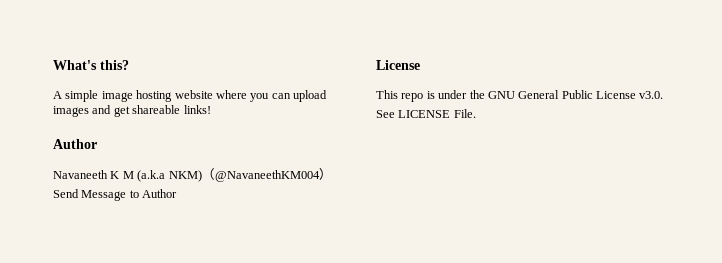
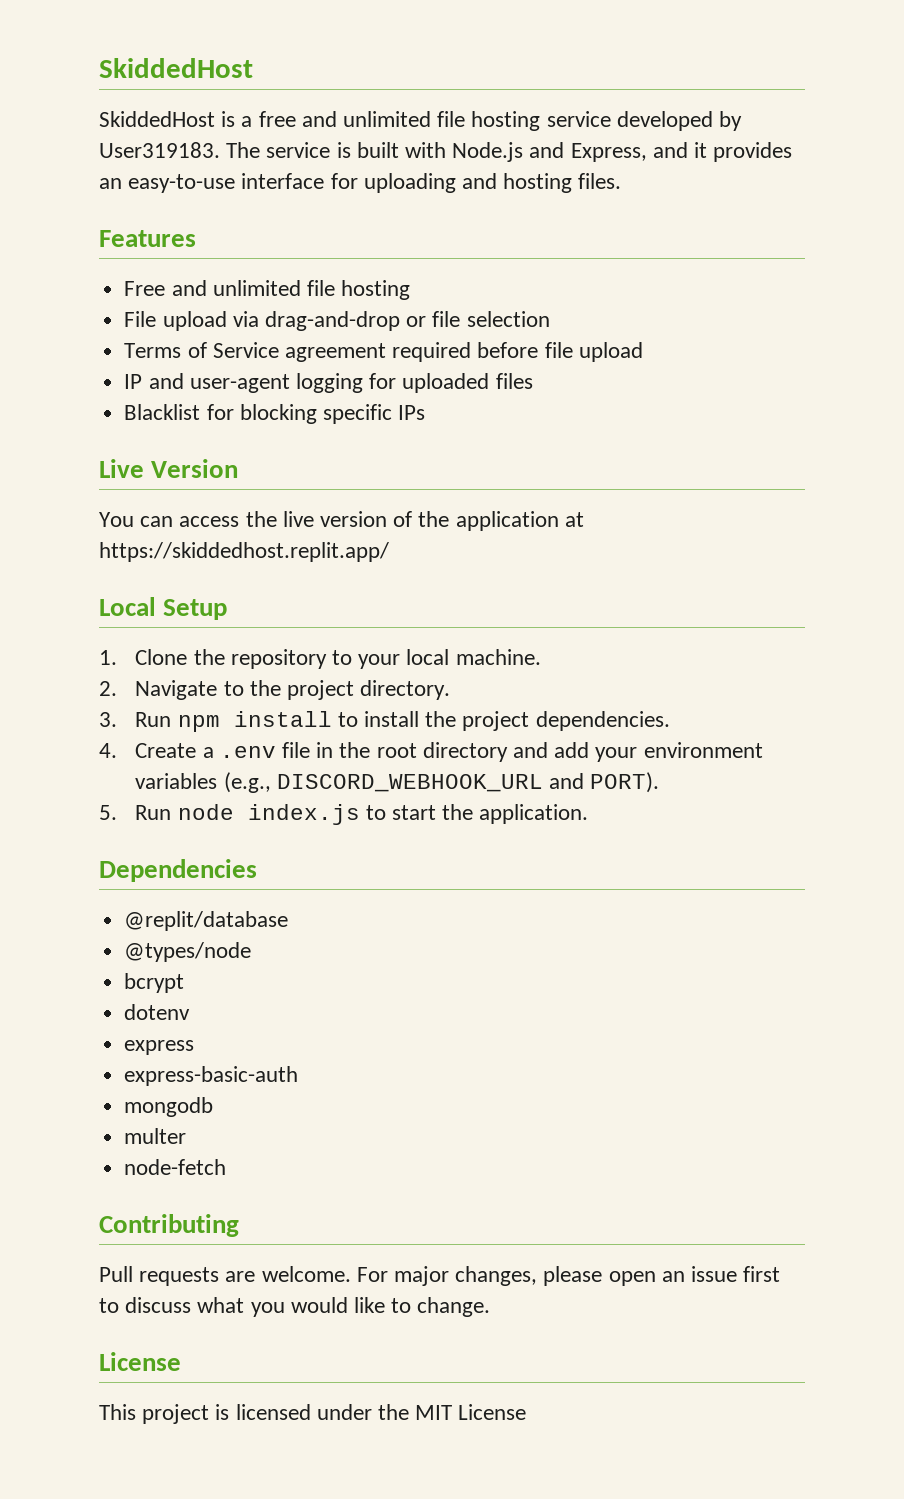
[53,60,129,70] [53,90,327,102] [53,105,211,117] [53,139,97,149] [53,168,332,182] [53,189,178,201] [376,60,420,70] [376,90,664,102] [376,109,476,118] What's this? // A simple image hosting website where you can upload images and get shareable links! // Author // Navaneeth K M (a.k.a NKM)（@NavaneethKM004） // Send Message to Author // License // This repo is under the GNU General Public License v3.0. // See LICENSE File. -> [99,58,253,78] [99,111,743,131] [99,142,793,162] [99,173,622,193] [99,230,196,247] [124,280,411,300] [124,311,550,331] [124,342,643,362] [124,373,533,393] [124,404,426,424] [99,459,239,478] [99,511,584,531] [99,542,389,562] [99,597,228,620] [99,649,541,669] [99,680,451,700] [99,711,670,732] [99,742,763,762] [135,772,660,793] [99,804,589,825] [99,859,257,882] [124,911,289,931] [124,942,252,962] [124,973,185,993] [124,1004,191,1020] [124,1040,195,1055] [124,1066,299,1086] [124,1097,214,1117] [124,1128,187,1144] [124,1159,227,1175] [99,1214,239,1237] [99,1266,781,1286] [99,1297,491,1317] [99,1352,181,1371] [99,1404,527,1424] SkiddedHost // SkiddedHost is a free and unlimited file hosting service developed by User319183. The service is built with Node.js and Express, and it provides an easy-to-use interface for uploading and hosting files. // Features // Free and unlimited file hosting // File upload via drag-and-drop or file selection // Terms of Service agreement required before file upload // IP and user-agent logging for uploaded files // Blacklist for blocking specific IPs // Live Version // You can access the live version of the application at https://skiddedhost.replit.app/ // Local Setup // 1. Clone the repository to your local machine. // 2. Navigate to the project directory. // 3. Run npm install to install the project dependencies. // 4. Create a .env file in the root directory and add your environment variables (e.g., DISCORD_WEBHOOK_URL and PORT). // 5. Run node index.js to start the application. // Dependencies // @replit/database // @types/node // bcrypt // dotenv // express // express-basic-auth // mongodb // multer // node-fetch // Contributing // Pull requests are welcome. For major changes, please open an issue first to discuss what you would like to change. // License // This project is licensed under the MIT License

